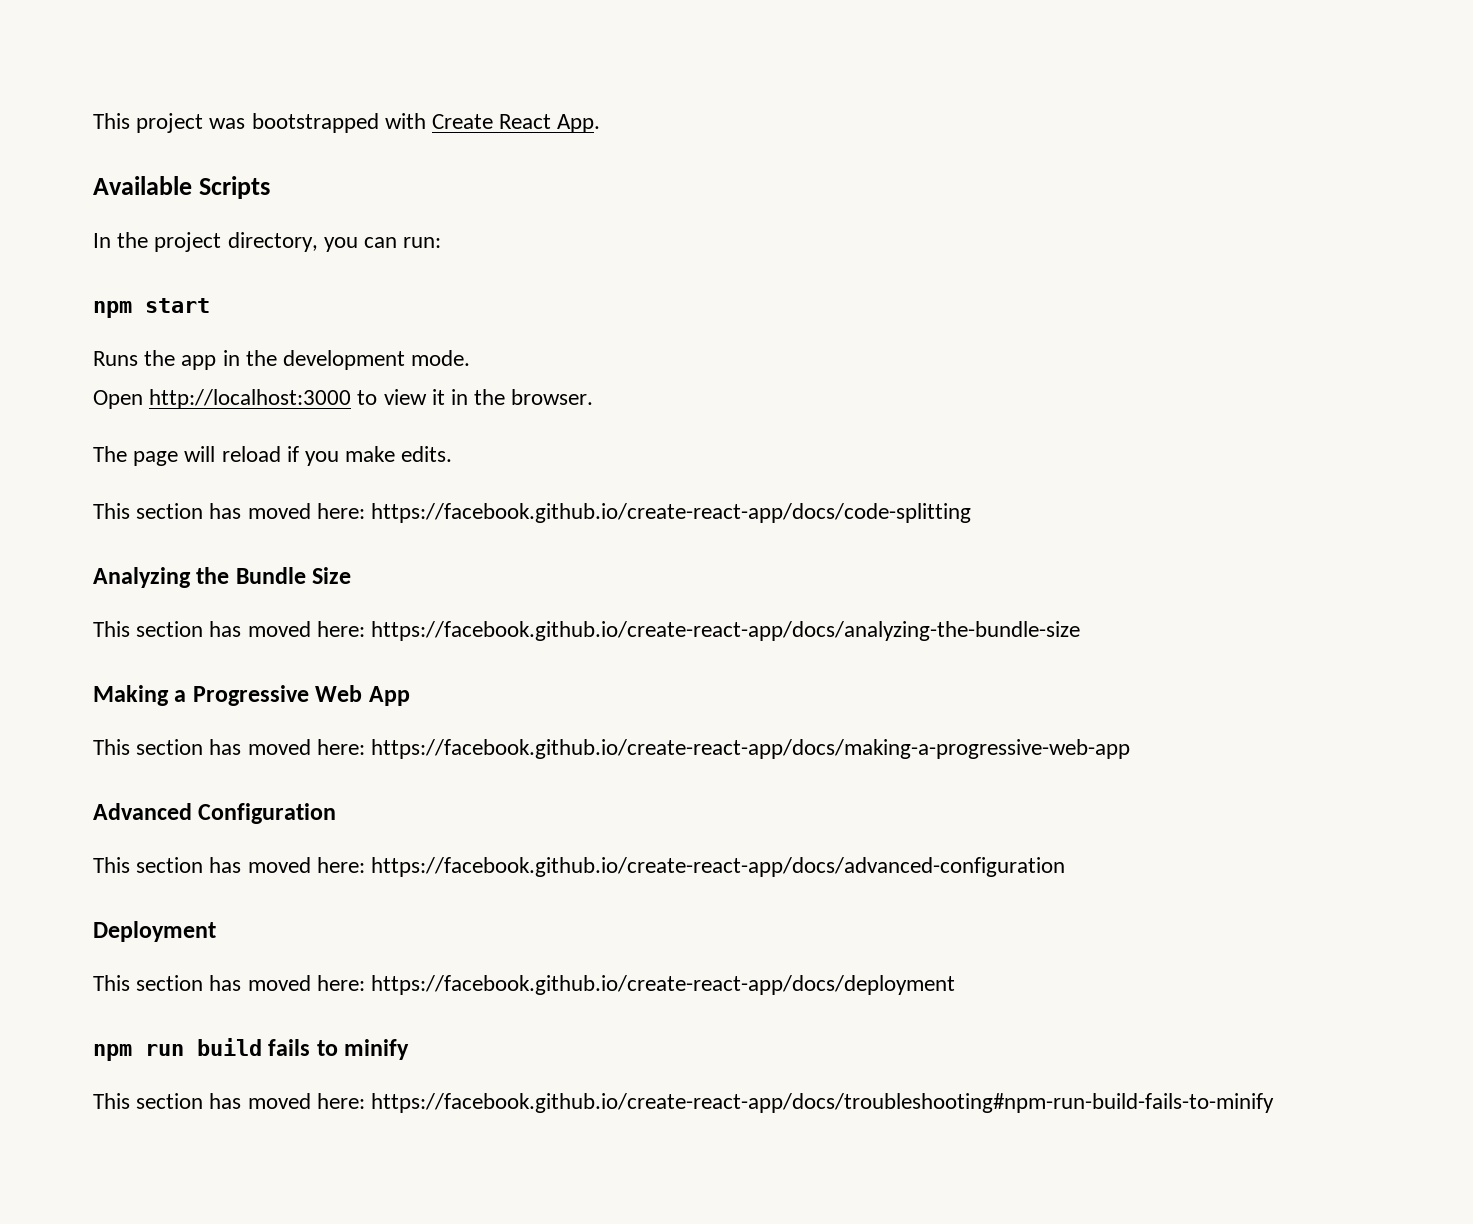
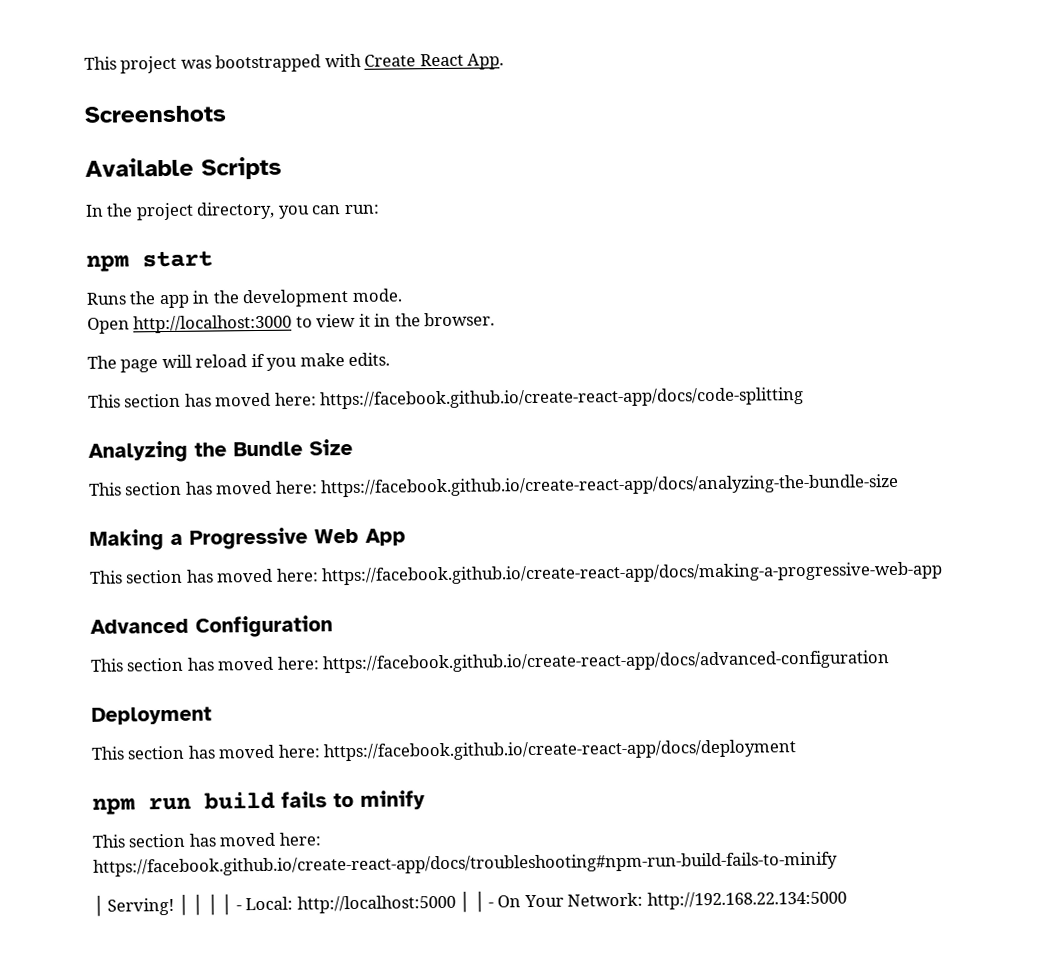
(601, 123) none -> [84,105,227,123] // Screenshots
(1275, 1103) none -> [93,890,847,917] // │ Serving! │ │ │ │ - Local: http://localhost:5000 │ │ - On Your Network: http://192.168.22.134:5000

